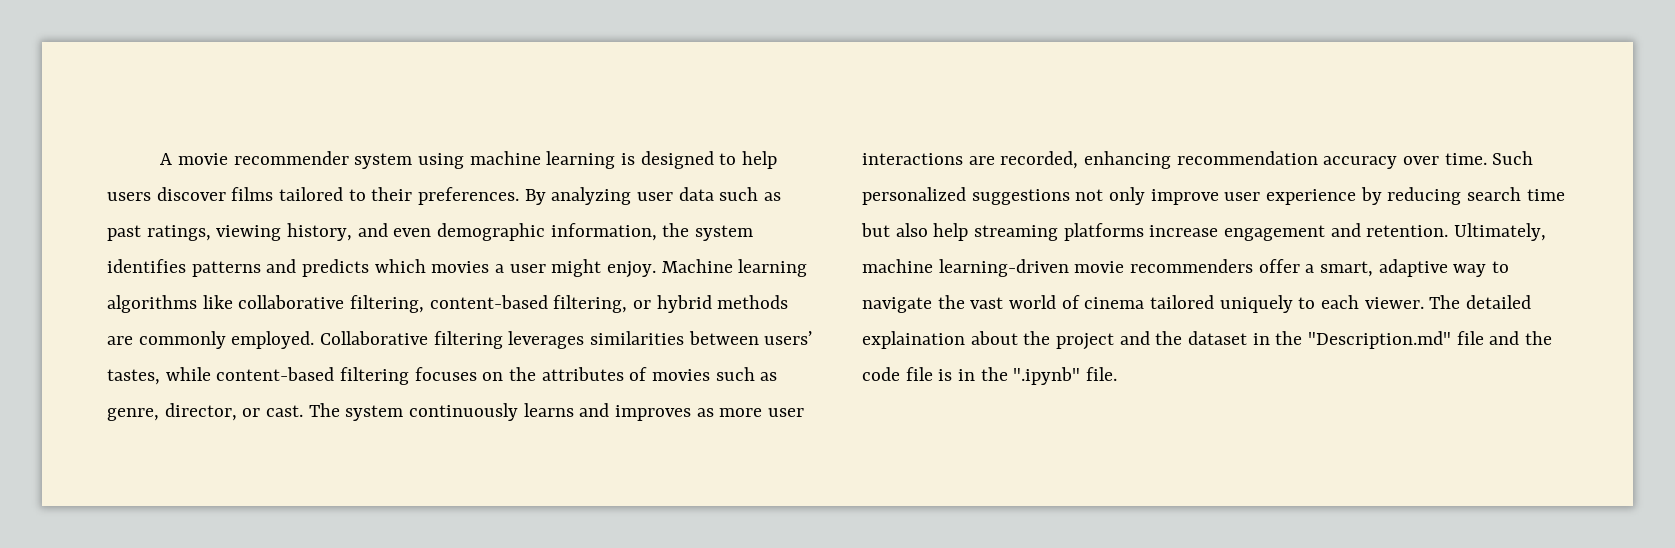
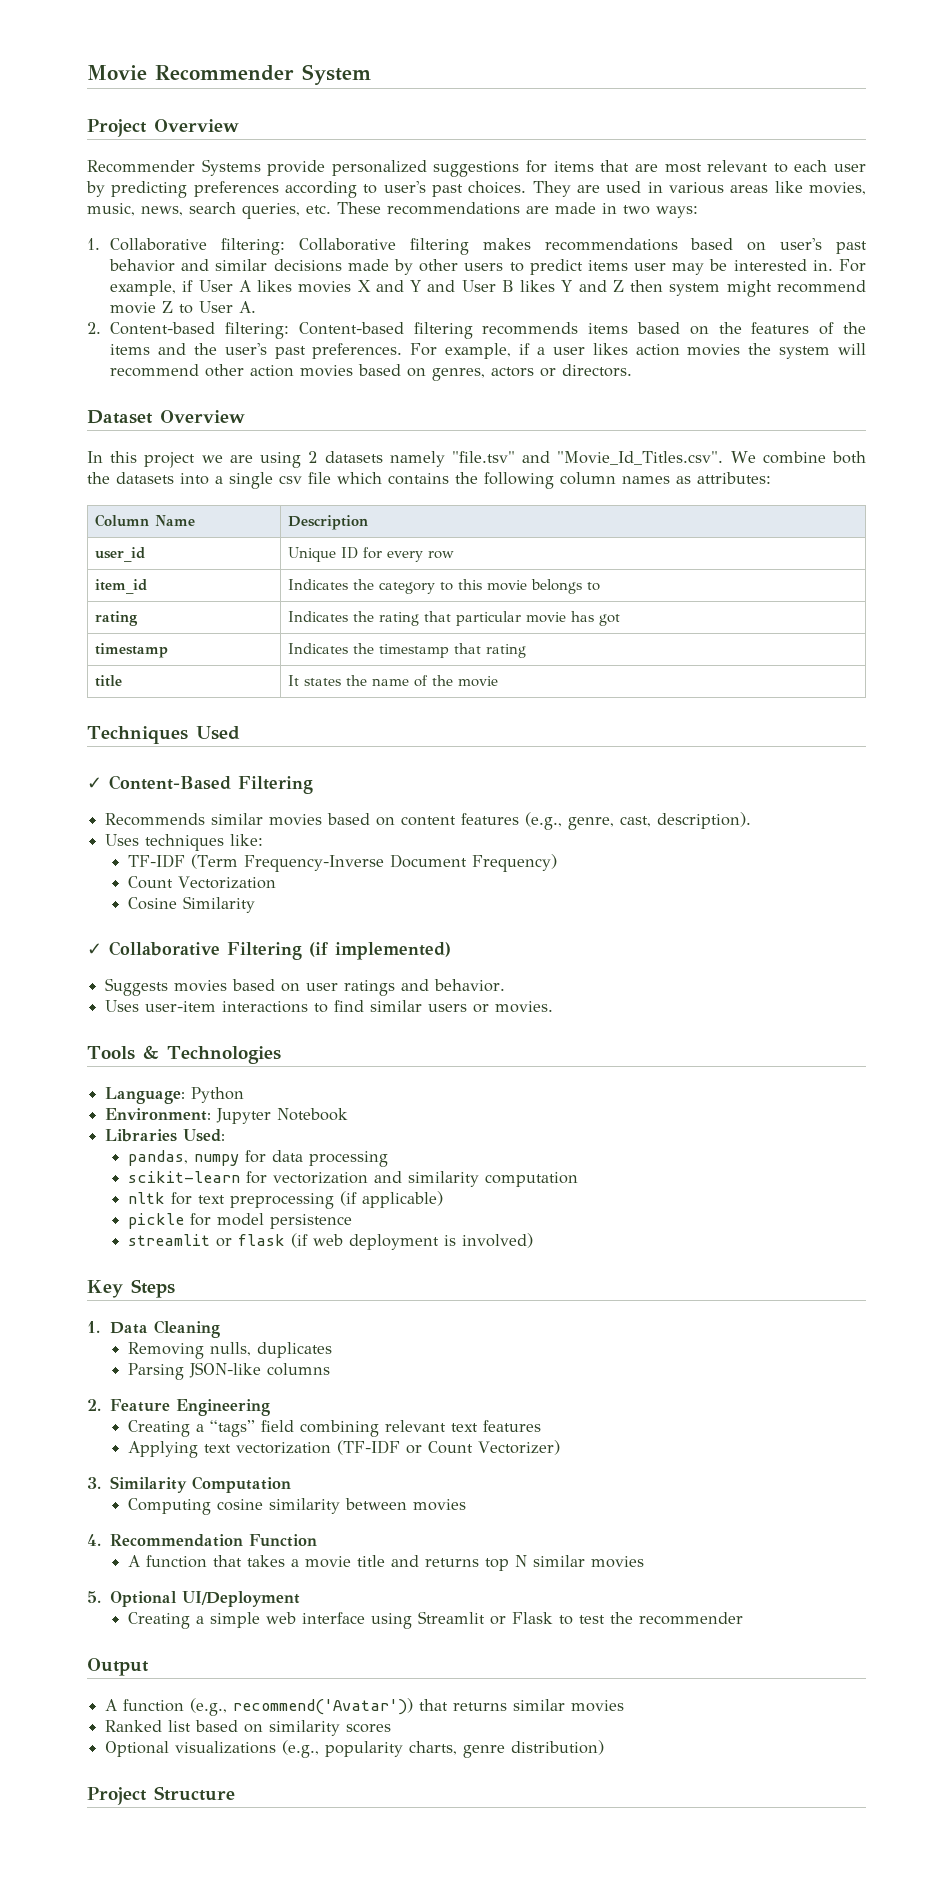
[160,151,777,169] [107,187,782,205] [107,223,754,241] [107,259,808,278] [107,295,789,313] [107,331,813,349] [107,367,778,385] [107,403,805,421] [862,151,1534,169] [862,187,1565,205] [861,223,1547,241] [862,259,1510,277] [862,295,1532,313] [862,331,1553,350] [862,367,1118,385] A movie recommender system using machine learning is designed to help users discover films tailored to their preferences. By analyzing user data such as past ratings, viewing history, and even demographic information, the system identifies patterns and predicts which movies a user might enjoy. Machine learning algorithms like collaborative filtering, content-based filtering, or hybrid methods are commonly employed. Collaborative filtering leverages similarities between users’ tastes, while content-based filtering focuses on the attributes of movies such as genre, director, or cast. The system continuously learns and improves as more user interactions are recorded, enhancing recommendation accuracy over time. Such personalized suggestions not only improve user experience by reducing search time but also help streaming platforms increase engagement and retention. Ultimately, machine learning-driven movie recommenders offer a smart, adaptive way to navigate the vast world of cinema tailored uniquely to each viewer. The detailed explaination about the project and the dataset in the "Description.md" file and the code file is in the ".ipynb" file. -> [87,64,371,85] [87,119,239,137] [87,159,867,177] [86,181,867,198] [87,202,698,219] [87,238,868,255] [109,259,866,275] [110,280,866,297] [110,301,257,314] [87,322,866,339] [110,343,866,359] [110,364,633,381] [87,410,245,424] [87,451,867,468] [87,472,771,489] [95,514,196,527] [288,515,369,530] [95,547,146,562] [288,547,455,562] [95,579,148,594] [288,579,601,594] [95,611,139,626] [288,611,621,626] [95,643,169,658] [288,643,527,658] [95,675,123,687] [288,675,499,687] [87,726,240,744] [87,775,313,794] [105,812,752,830] [105,834,264,851] [128,854,558,872] [128,876,277,889] [128,896,256,913] [87,941,451,960] [105,978,506,996] [105,1000,554,1013] [87,1045,281,1064] [105,1087,245,1104] [105,1108,349,1124] [105,1129,226,1142] [128,1150,389,1167] [128,1171,579,1187] [128,1191,444,1209] [128,1213,353,1229] [128,1233,534,1250] [87,1279,175,1298] [87,1320,221,1338] [128,1342,333,1359] [128,1362,331,1380] [87,1399,271,1416] [128,1420,542,1437] [128,1440,561,1458] [87,1476,292,1493] [128,1498,467,1515] [87,1534,318,1547] [128,1555,645,1571] [87,1591,301,1607] [128,1611,744,1629] [87,1658,149,1676] [105,1698,625,1716] [105,1720,392,1736] [105,1740,605,1758] [87,1786,235,1805] Movie Recommender System // Project Overview // Recommender Systems provide personalized suggestions for items that are most relevant to each user by predicting preferences according to user's past choices. They are used in various areas like movies, music, news, search queries, etc. These recommendations are made in two ways: // 1. Collaborative filtering: Collaborative filtering makes recommendations based on user's past behavior and similar decisions made by other users to predict items user may be interested in. For example, if User A likes movies X and Y and User B likes Y and Z then system might recommend movie Z to User A. // 2. Content-based filtering: Content-based filtering recommends items based on the features of the items and the user's past preferences. For example, if a user likes action movies the system will recommend other action movies based on genres, actors or directors. // Dataset Overview // In this project we are using 2 datasets namely "file.tsv" and "Movie_Id_Titles.csv". We combine both the datasets into a single csv file which contains the following column names as attributes: // Column Name | Description // user_id | Unique ID for every row // item_id | Indicates the category to this movie belongs to // rating | Indicates the rating that particular movie has got // timestamp | Indicates the timestamp that rating // title | It states the name of the movie // Techniques Used // ✓ Content-Based Filtering // Recommends similar movies based on content features (e.g., genre, cast, description). // Uses techniques like: // TF-IDF (Term Frequency-Inverse Document Frequency) // Count Vectorization // Cosine Similarity // ✓ Collaborative Filtering (if implemented) // Suggests movies based on user ratings and behavior. // Uses user-item interactions to find similar users or movies. // Tools & Technologies // Language: Python // Environment: Jupyter Notebook // Libraries Used: // pandas, numpy for data processing // scikit-learn for vectorization and similarity computation // nltk for text preprocessing (if applicable) // pickle for model persistence // streamlit or flask (if web deployment is involved) // Key Steps // 1. Data Cleaning // Removing nulls, duplicates // Parsing JSON-like columns // 2. Feature Engineering // Creating a “tags” field combining relevant text features // Applying text vectorization (TF-IDF or Count Vectorizer) // 3. Similarity Computation // Computing cosine similarity between movies // 4. Recommendation Function // A function that takes a movie title and returns top N similar movies // 5. Optional UI/Deployment // Creating a simple web interface using Streamlit or Flask to test the recommender // Output // A function (e.g., recommend('Avatar')) that returns similar movies // Ranked list based on similarity scores // Optional visualizations (e.g., popularity charts, genre distribution) // Project Structure

